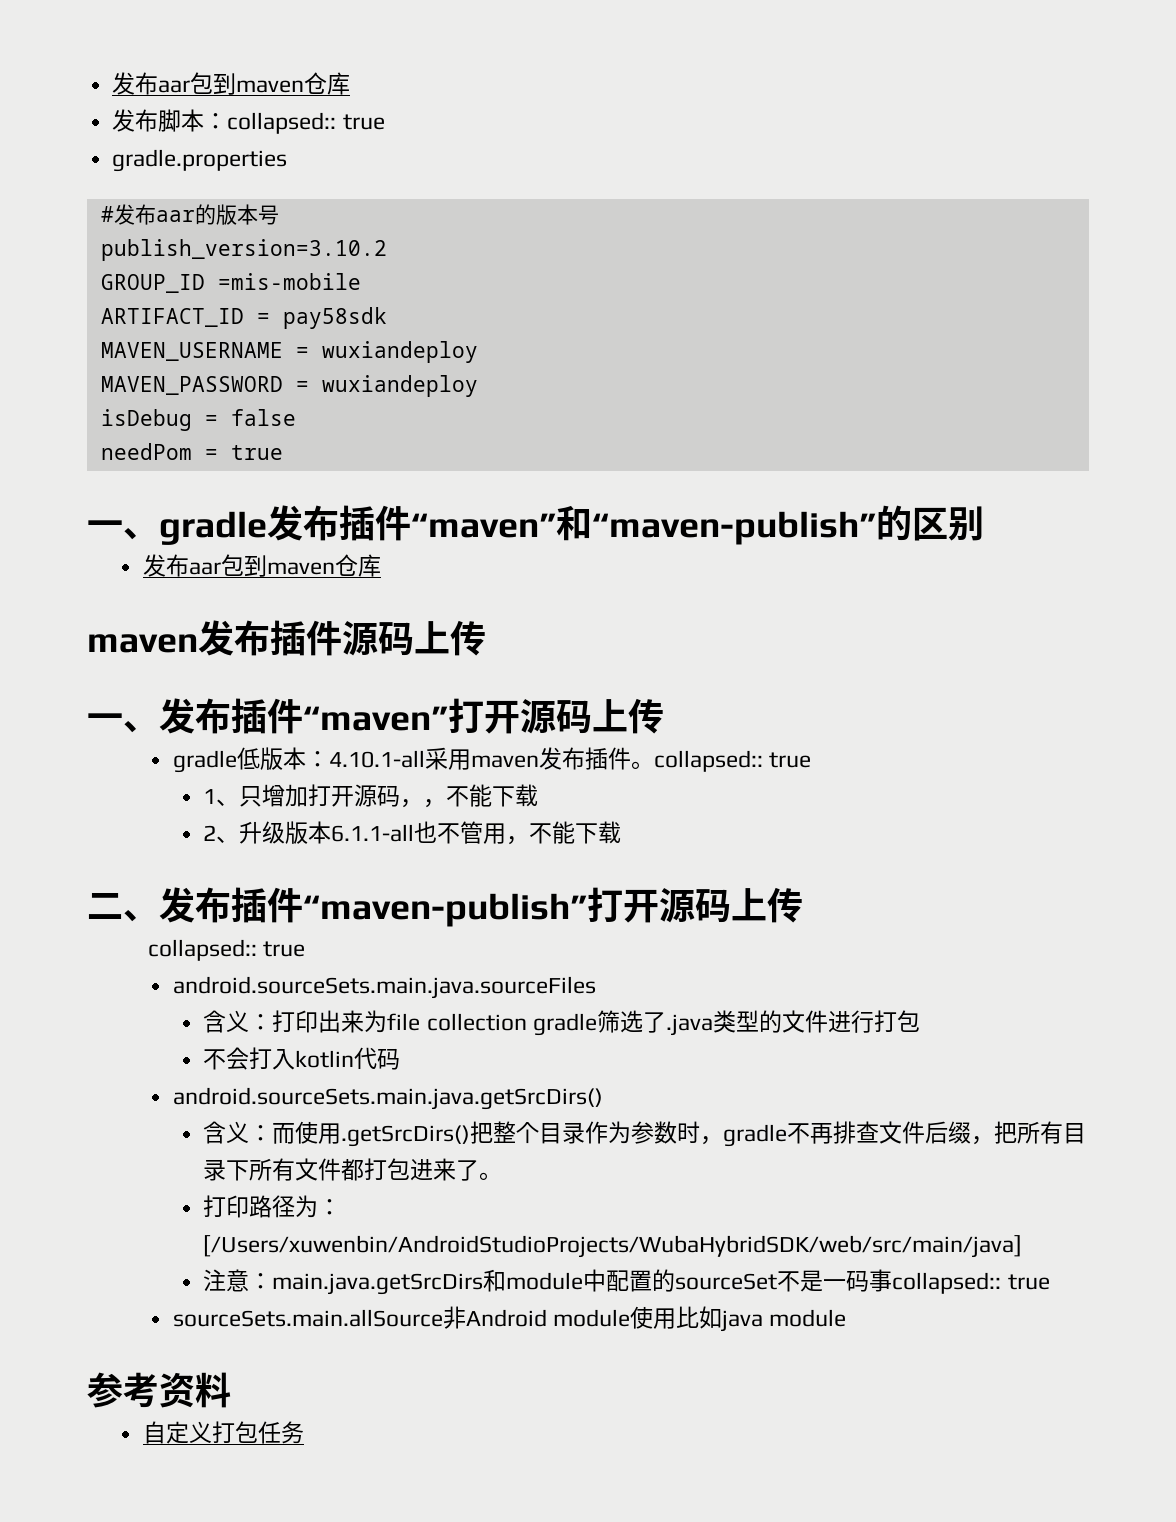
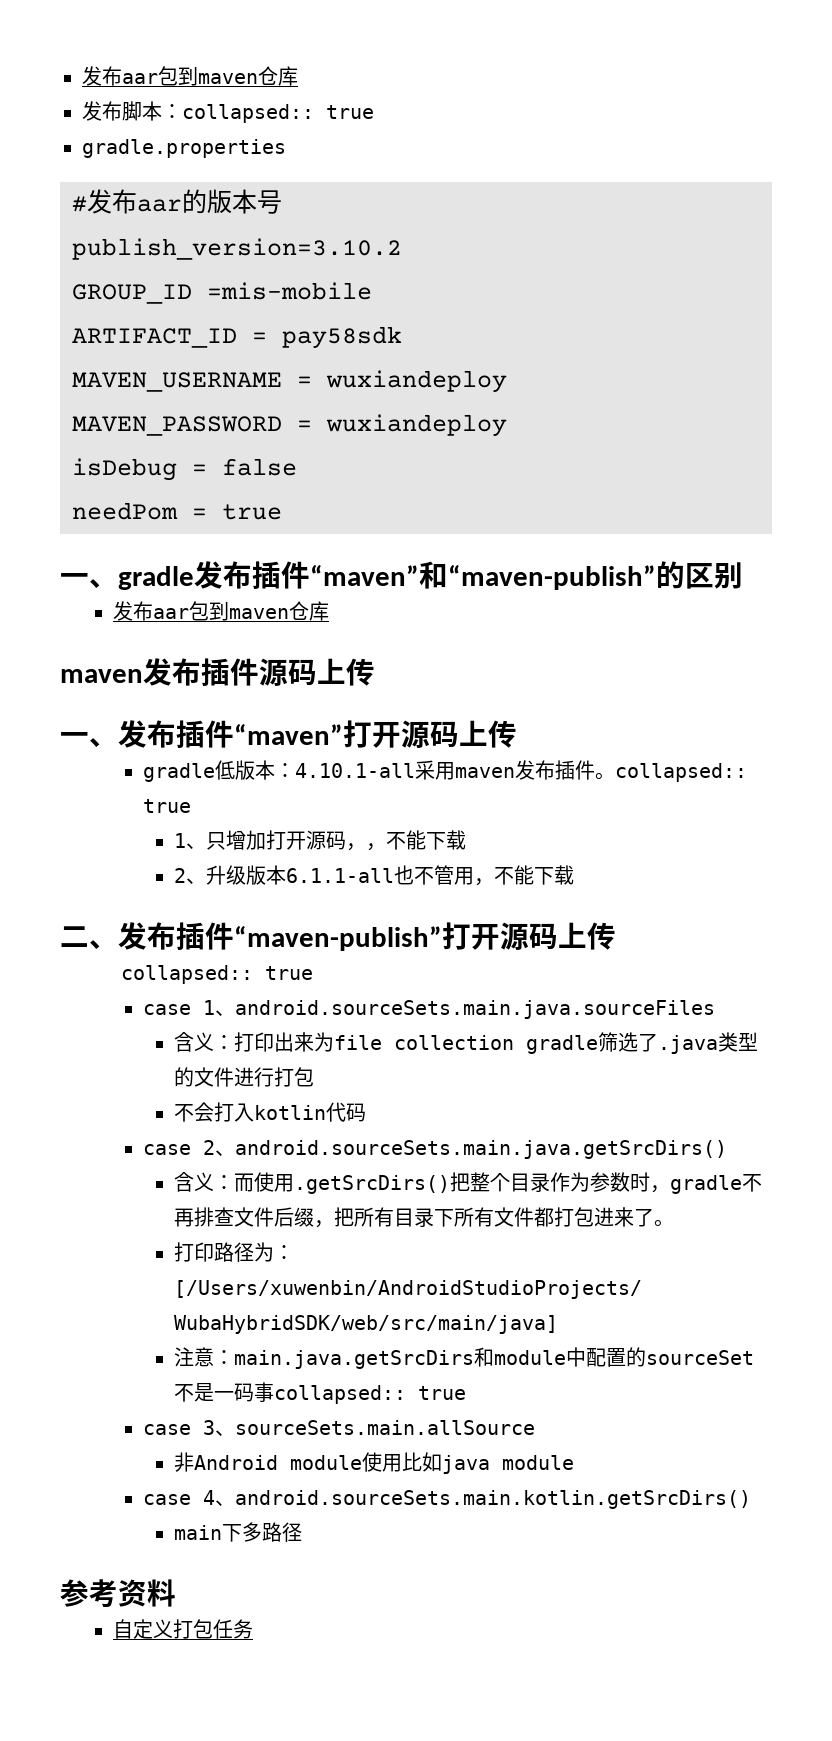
(305, 949) none -> [143,1000,236,1016] case 1、
(401, 1059) none -> [143,1140,236,1156] case 2、
(1050, 1282) none -> [143,1420,236,1436] case 3、
(444, 1318) none -> (536, 1427) //
(847, 1318) none -> [143,1490,752,1509] [173,1522,302,1542] // case 4、android.sourceSets.main.kotlin.getSrcDirs() // main下多路径

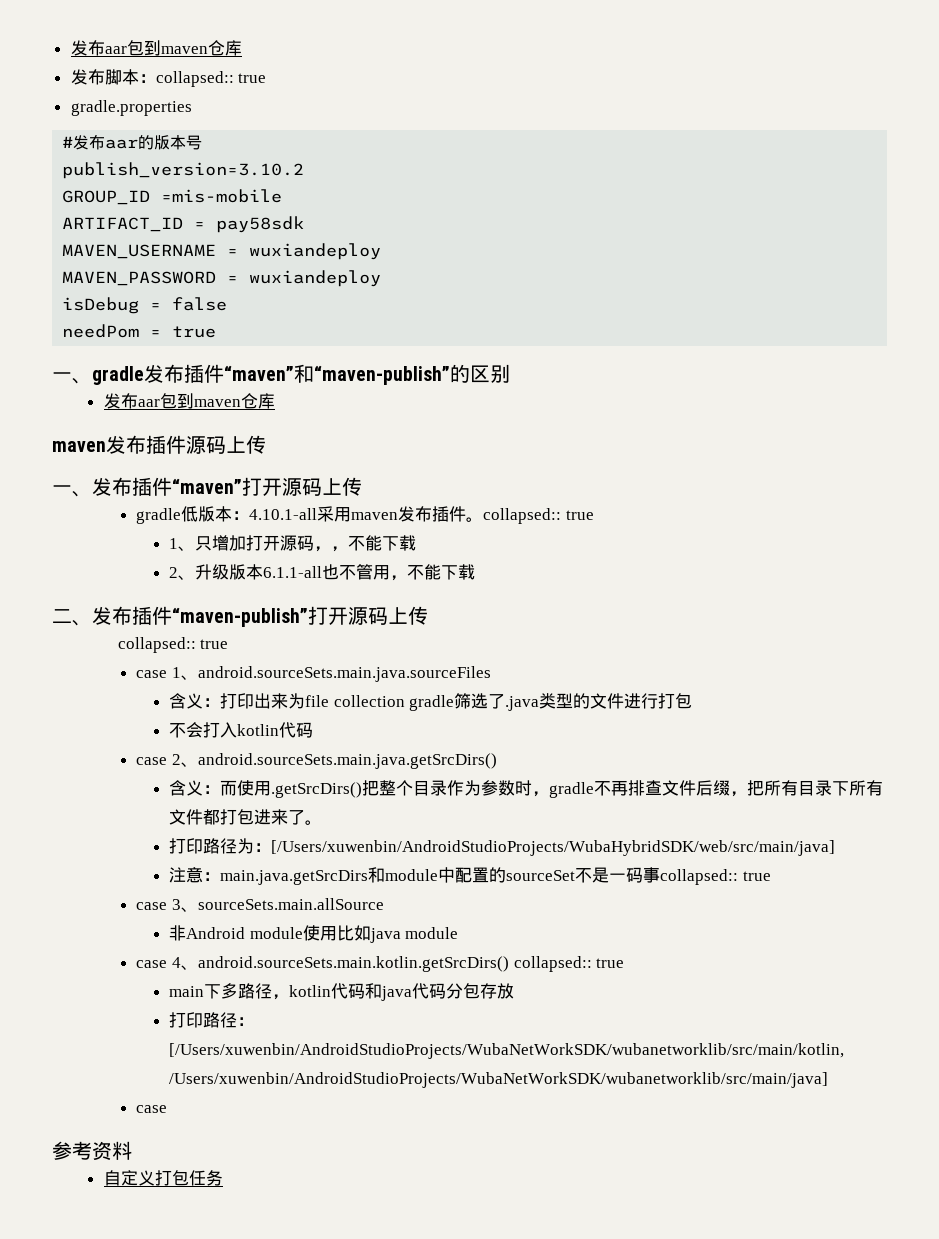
(752, 1499) none -> [513,956,625,972] collapsed:: true
(302, 1532) none -> [272,983,515,1001] [169,1012,255,1028] [169,1043,845,1059] [169,1072,829,1088] [136,1105,168,1113] ，kotlin代码和java代码分包存放 // 打印路径：[/Users/xuwenbin/AndroidStudioProjects/WubaNetWorkSDK/wubanetworklib/src/main/kotlin, /Users/xuwenbin/AndroidStudioProjects/WubaNetWorkSDK/wubanetworklib/src/main/java] // case

